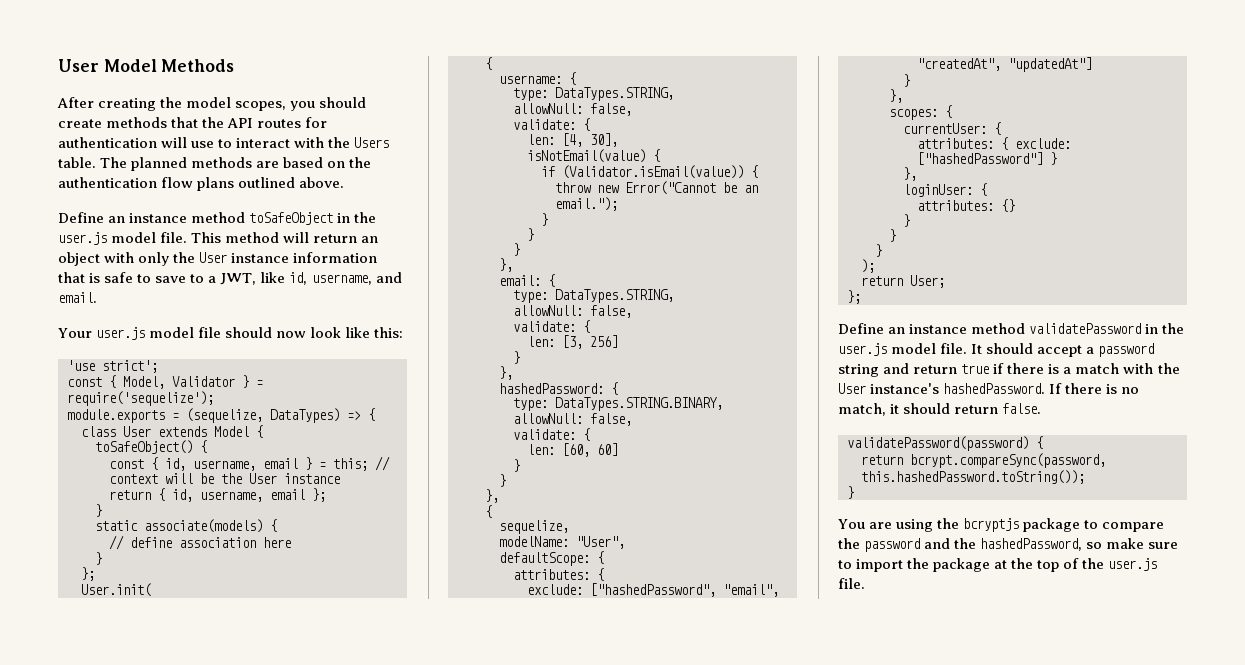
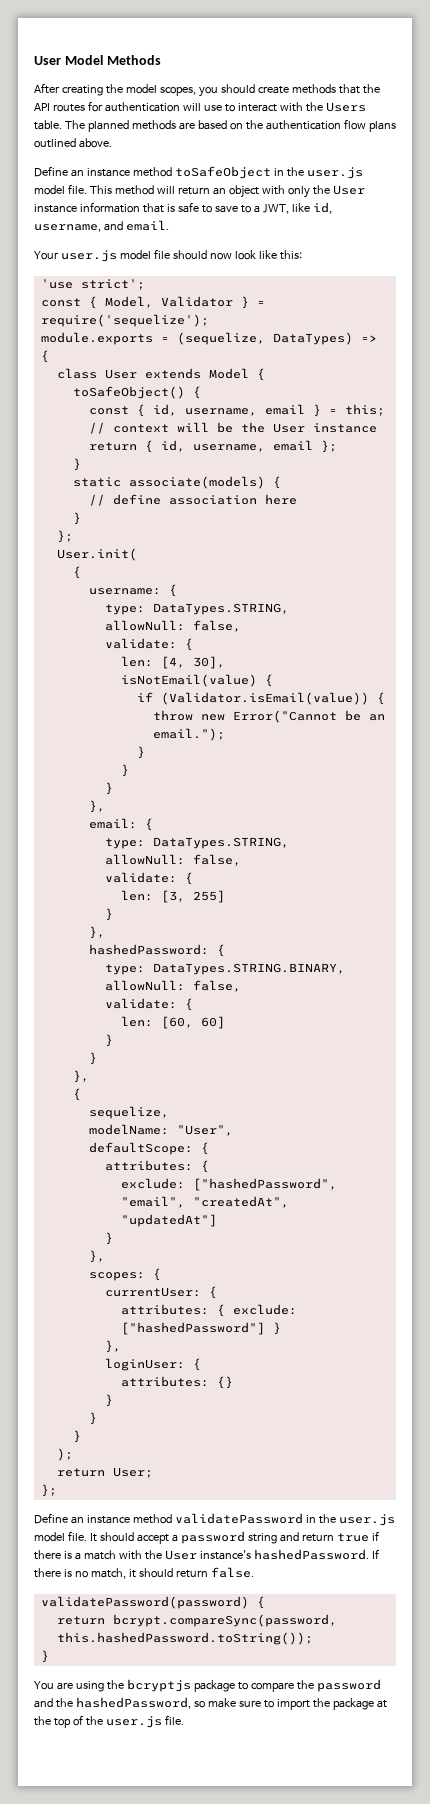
[590,335,618,348] 256] -> [192,890,225,903] 255]

